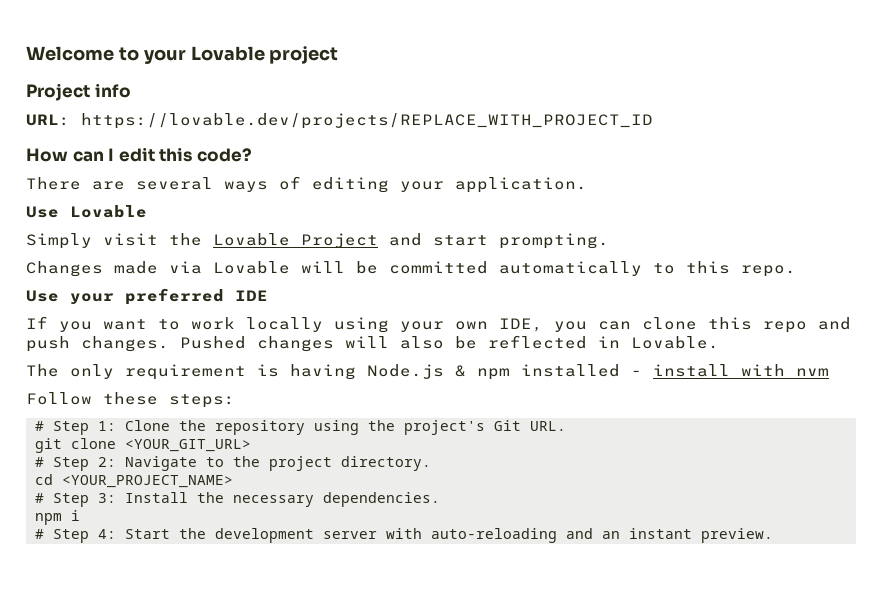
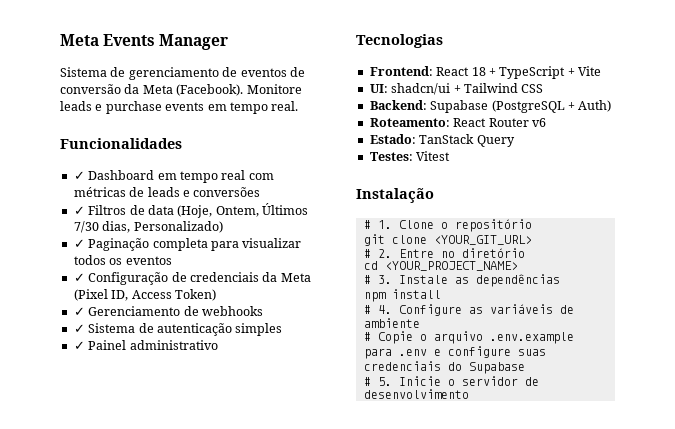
[26,46,339,64] [26,83,131,101] [26,113,653,129] [26,147,252,162] [26,176,587,193] [26,205,147,218] [26,233,609,249] [26,261,796,277] [26,288,268,305] [26,316,851,333] [26,335,719,352] [26,364,829,380] [26,392,235,408] [35,420,566,435] [35,438,251,453] [35,456,431,471] [35,474,233,488] [35,492,440,507] [35,510,80,525] [35,528,773,543] Welcome to your Lovable project // Project info // URL: https://lovable.dev/projects/REPLACE_WITH_PROJECT_ID // How can I edit this code? // There are several ways of editing your application. // Use Lovable // Simply visit the Lovable Project and start prompting. // Changes made via Lovable will be committed automatically to this repo. // Use your preferred IDE // If you want to work locally using your own IDE, you can clone this repo and push changes. Pushed changes will also be reflected in Lovable. // The only requirement is having Node.js & npm installed - install with nvm // Follow these steps: // # Step 1: Clone the repository using the project's Git URL. // git clone <YOUR_GIT_URL> // # Step 2: Navigate to the project directory. // cd <YOUR_PROJECT_NAME> // # Step 3: Install the necessary dependencies. // npm i // # Step 4: Start the development server with auto-reloading and an instant preview. -> [60,34,229,50] [60,67,305,80] [60,84,302,96] [60,101,299,114] [60,138,182,149] [73,170,274,183] [73,187,261,197] [73,203,308,218] [73,221,223,233] [73,238,302,251] [73,255,172,265] [73,272,311,285] [73,289,216,301] [73,306,263,316] [73,323,283,336] [73,340,218,350] [356,34,443,48] [369,66,601,79] [369,83,544,95] [369,100,612,113] [369,118,546,127] [369,134,515,147] [369,151,451,161] [356,188,434,203] [363,219,532,232] [363,234,532,246] [363,248,525,258] [363,261,518,271] [363,274,560,287] [363,289,441,302] [363,304,574,316] [363,318,420,328] [363,331,574,344] [363,346,546,359] [363,361,525,374] [363,376,539,386] [363,389,469,399] Meta Events Manager // Sistema de gerenciamento de eventos de conversão da Meta (Facebook). Monitore leads e purchase events em tempo real. // Funcionalidades // ✓ Dashboard em tempo real com métricas de leads e conversões // ✓ Filtros de data (Hoje, Ontem, Últimos 7/30 dias, Personalizado) // ✓ Paginação completa para visualizar todos os eventos // ✓ Configuração de credenciais da Meta (Pixel ID, Access Token) // ✓ Gerenciamento de webhooks // ✓ Sistema de autenticação simples // ✓ Painel administrativo // Tecnologias // Frontend: React 18 + TypeScript + Vite // UI: shadcn/ui + Tailwind CSS // Backend: Supabase (PostgreSQL + Auth) // Roteamento: React Router v6 // Estado: TanStack Query // Testes: Vitest // Instalação // # 1. Clone o repositório // git clone <YOUR_GIT_URL> // # 2. Entre no diretório // cd <YOUR_PROJECT_NAME> // # 3. Instale as dependências // npm install // # 4. Configure as variáveis de ambiente // # Copie o arquivo .env.example para .env e configure suas credenciais do Supabase // # 5. Inicie o servidor de desenvolvimento

